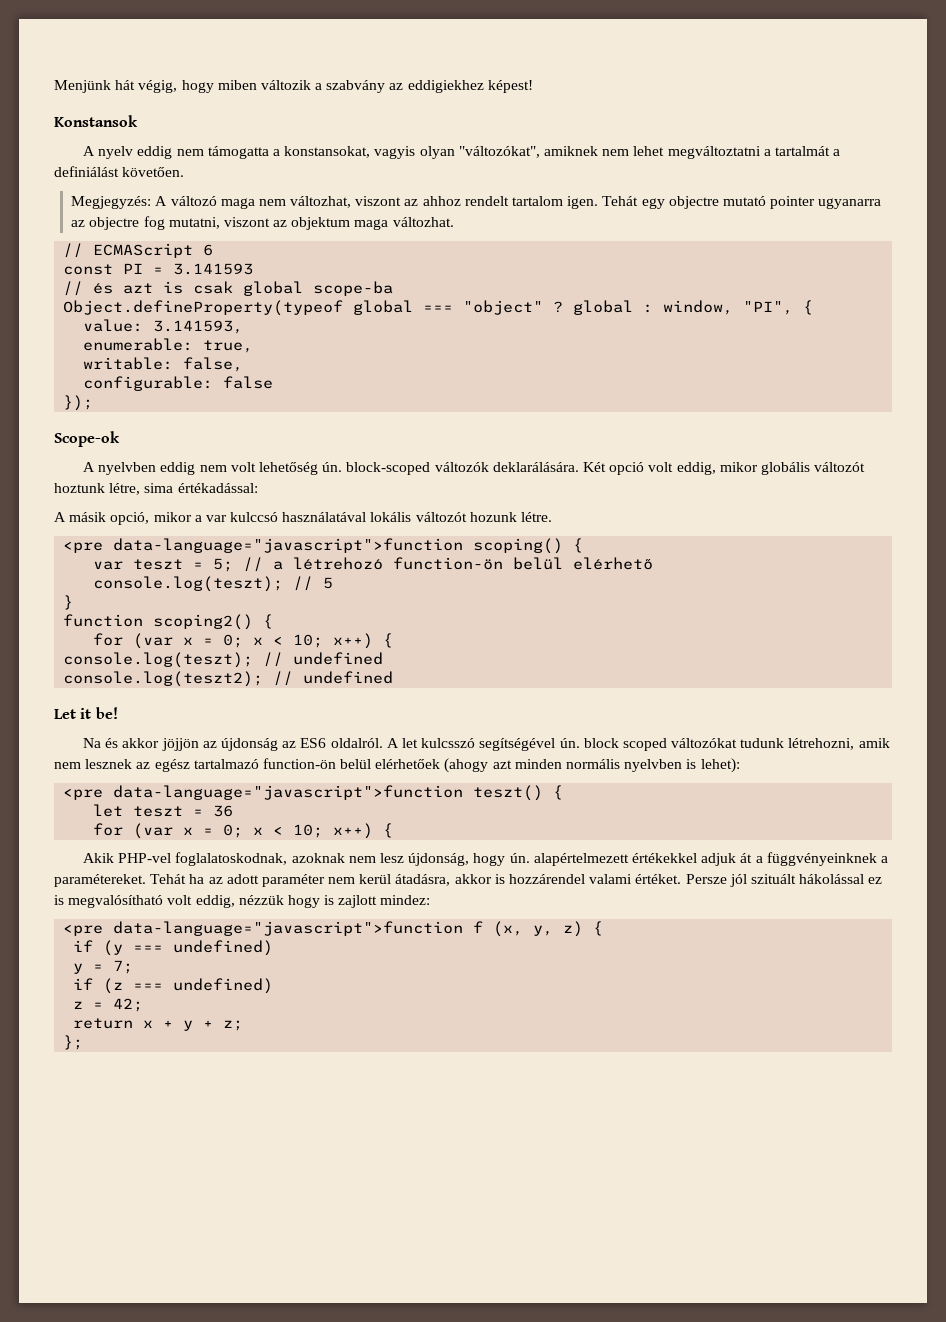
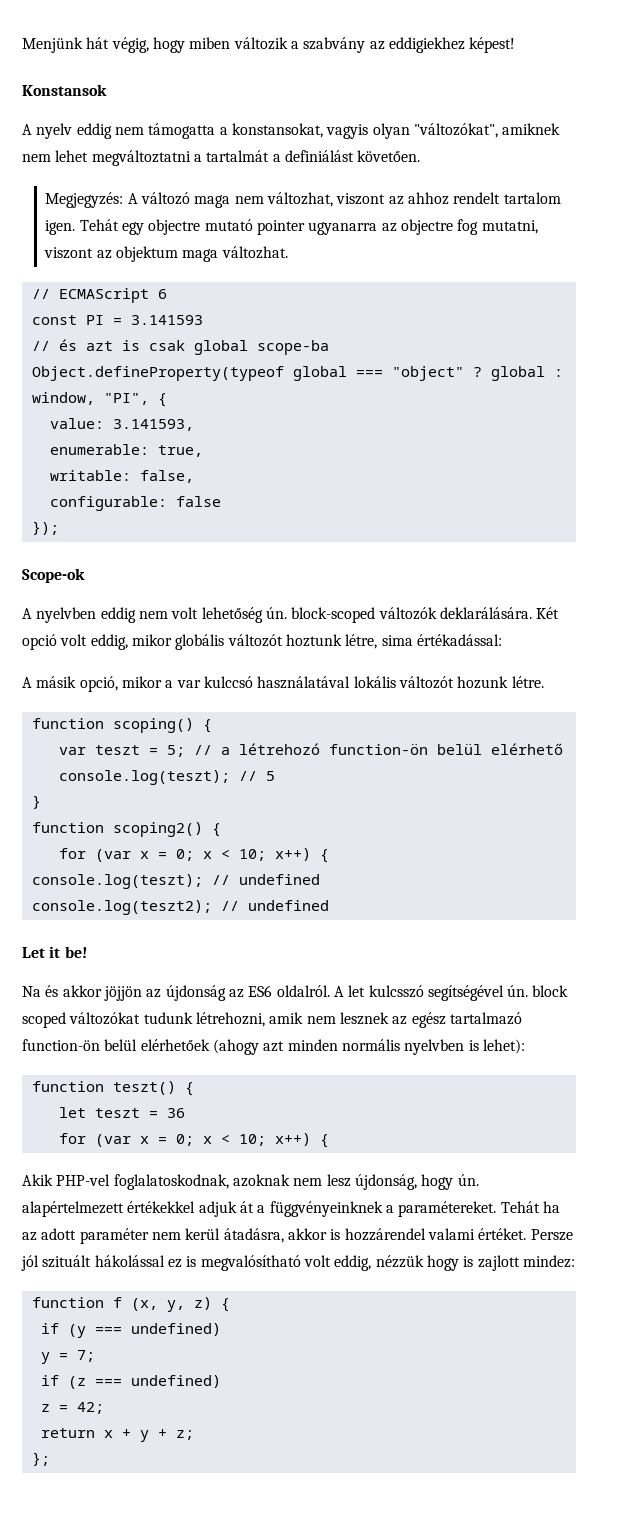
[63,538,464,553] <pre data-language="javascript">function -> [31,718,104,729] function
[63,785,464,800] <pre data-language="javascript">function -> [31,1081,104,1092] function
[63,921,464,936] <pre data-language="javascript">function -> [31,1297,104,1308] function

